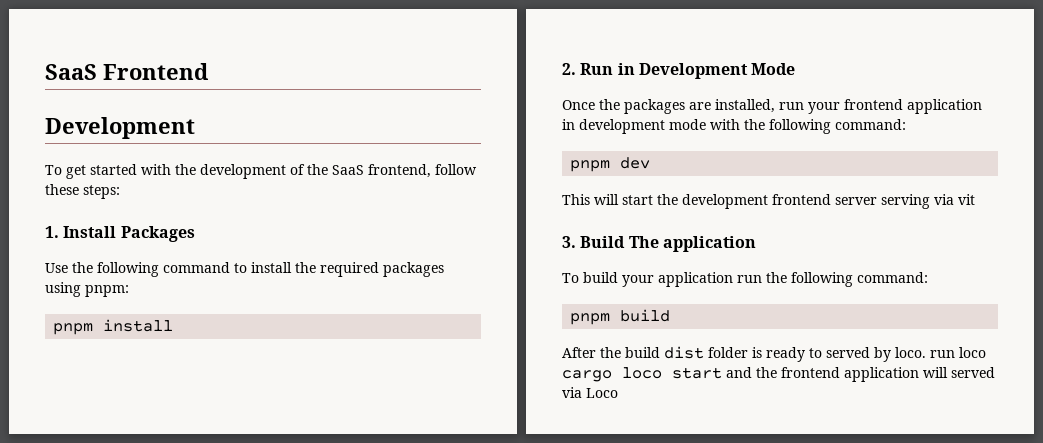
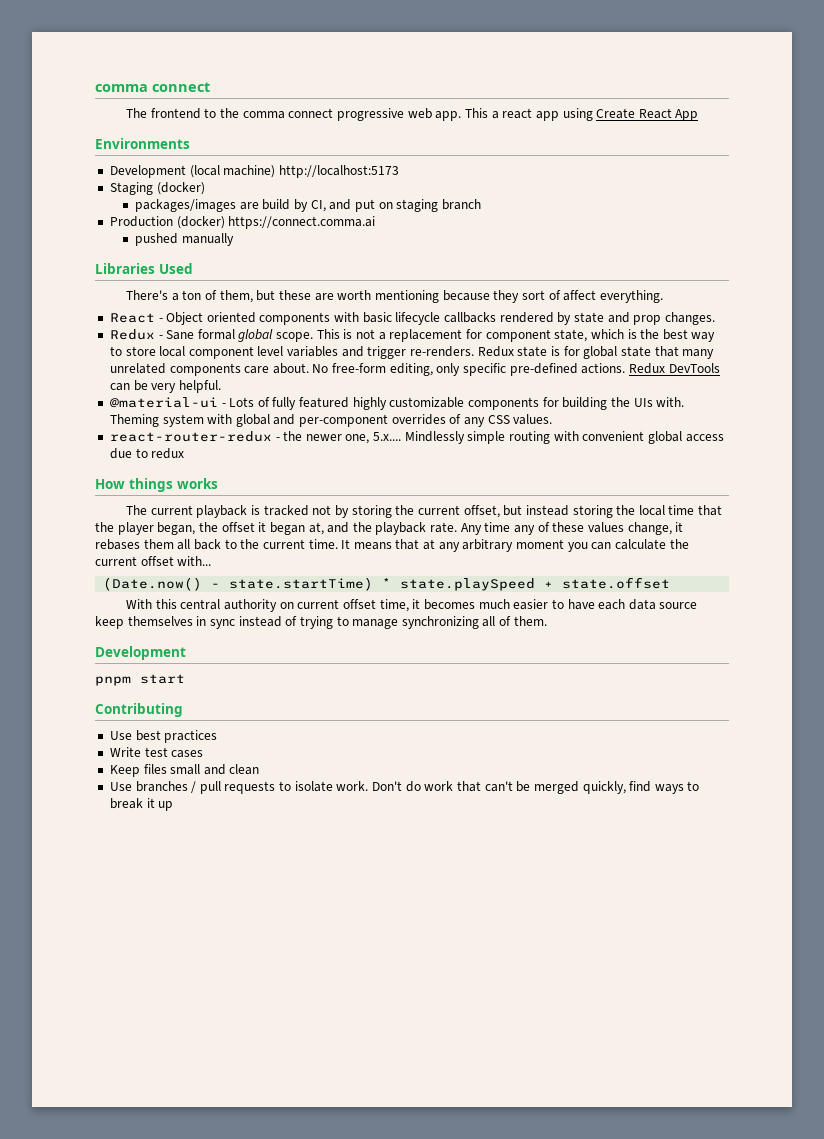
[45,63,208,80] [45,117,195,139] [45,164,477,179] [45,184,120,199] [45,226,195,242] [45,262,444,277] [45,282,129,297] [53,319,174,335] [562,63,796,79] [562,99,982,114] [562,119,906,134] [570,157,651,172] [562,194,975,209] [562,236,756,252] [562,272,928,287] [570,309,671,325] [562,346,986,362] [562,367,995,382] [562,387,618,398] SaaS Frontend // Development // To get started with the development of the SaaS frontend, follow these steps: // 1. Install Packages // Use the following command to install the required packages using pnpm: // pnpm install // 2. Run in Development Mode // Once the packages are installed, run your frontend application in development mode with the following command: // pnpm dev // This will start the development frontend server serving via vit // 3. Build The application // To build your application run the following command: // pnpm build // After the build dist folder is ready to served by loco. run loco cargo loco start and the frontend application will served via Loco -> [95,82,210,92] [126,108,699,121] [95,138,190,149] [109,165,399,178] [109,182,205,195] [135,199,481,212] [109,216,376,229] [135,233,234,246] [95,263,193,274] [126,290,663,303] [109,312,715,325] [109,329,716,342] [109,346,715,359] [109,363,720,376] [109,380,221,393] [109,397,685,410] [109,414,553,427] [109,431,724,444] [109,448,185,459] [95,478,218,492] [126,505,723,518] [95,522,684,535] [95,539,689,552] [95,556,212,566] [103,577,671,591] [126,599,698,612] [95,616,547,629] [95,646,186,660] [95,674,185,686] [95,703,183,717] [109,730,218,743] [109,747,204,758] [109,764,260,777] [109,781,700,794] [109,798,174,811] comma connect // The frontend to the comma connect progressive web app. This a react app using Create React App // Environments // Development (local machine) http://localhost:5173 // Staging (docker) // packages/images are build by CI, and put on staging branch // Production (docker) https://connect.comma.ai // pushed manually // Libraries Used // There's a ton of them, but these are worth mentioning because they sort of affect everything. // React - Object oriented components with basic lifecycle callbacks rendered by state and prop changes. // Redux - Sane formal global scope. This is not a replacement for component state, which is the best way to store local component level variables and trigger re-renders. Redux state is for global state that many unrelated components care about. No free-form editing, only specific pre-defined actions. Redux DevTools can be very helpful. // @material-ui - Lots of fully featured highly customizable components for building the UIs with. Theming system with global and per-component overrides of any CSS values. // react-router-redux - the newer one, 5.x.... Mindlessly simple routing with convenient global access due to redux // How things works // The current playback is tracked not by storing the current offset, but instead storing the local time that the player began, the offset it began at, and the playback rate. Any time any of these values change, it rebases them all back to the current time. It means that at any arbitrary moment you can calculate the current offset with... // (Date.now() - state.startTime) * state.playSpeed + state.offset // With this central authority on current offset time, it becomes much easier to have each data source keep themselves in sync instead of trying to manage synchronizing all of them. // Development // pnpm start // Contributing // Use best practices // Write test cases // Keep files small and clean // Use branches / pull requests to isolate work. Don't do work that can't be merged quickly, find ways to break it up

